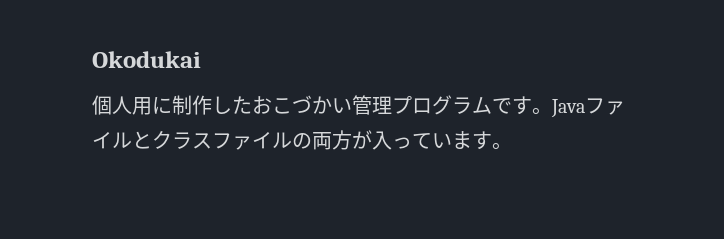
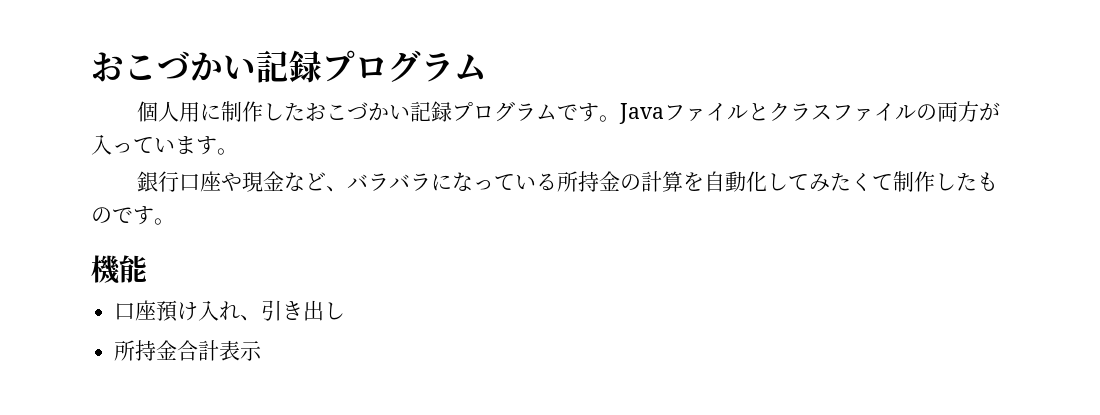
[92,51,201,68] Okodukai -> [91,50,487,83] おこづかい記録プログラム
[352,95,392,115] 管理 -> [410,101,453,122] 記録
(512, 146) none -> [137,171,999,192] [91,206,175,225] [91,255,147,284] [114,300,346,322] [114,340,263,361] // 銀行口座や現金など、バラバラになっている所持金の計算を自動化してみたくて制作したものです。 // 機能 // 口座預け入れ、引き出し // 所持金合計表示

